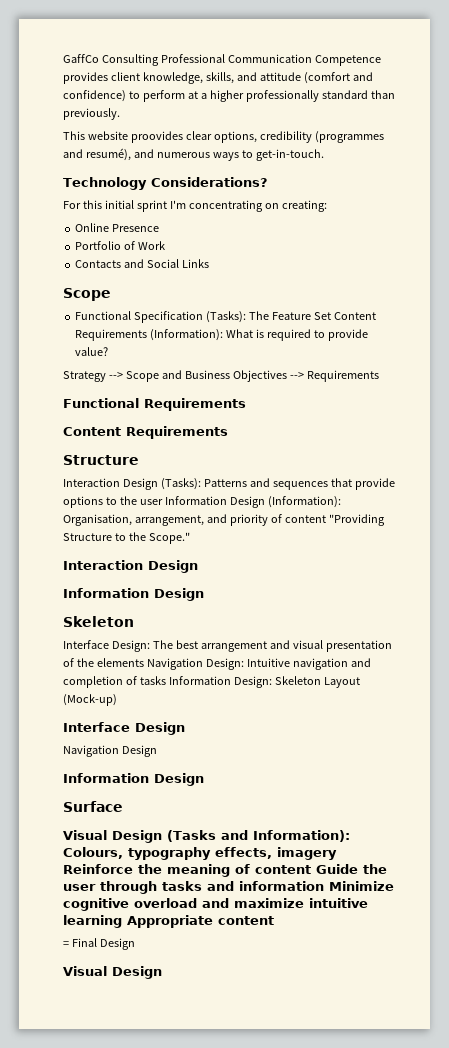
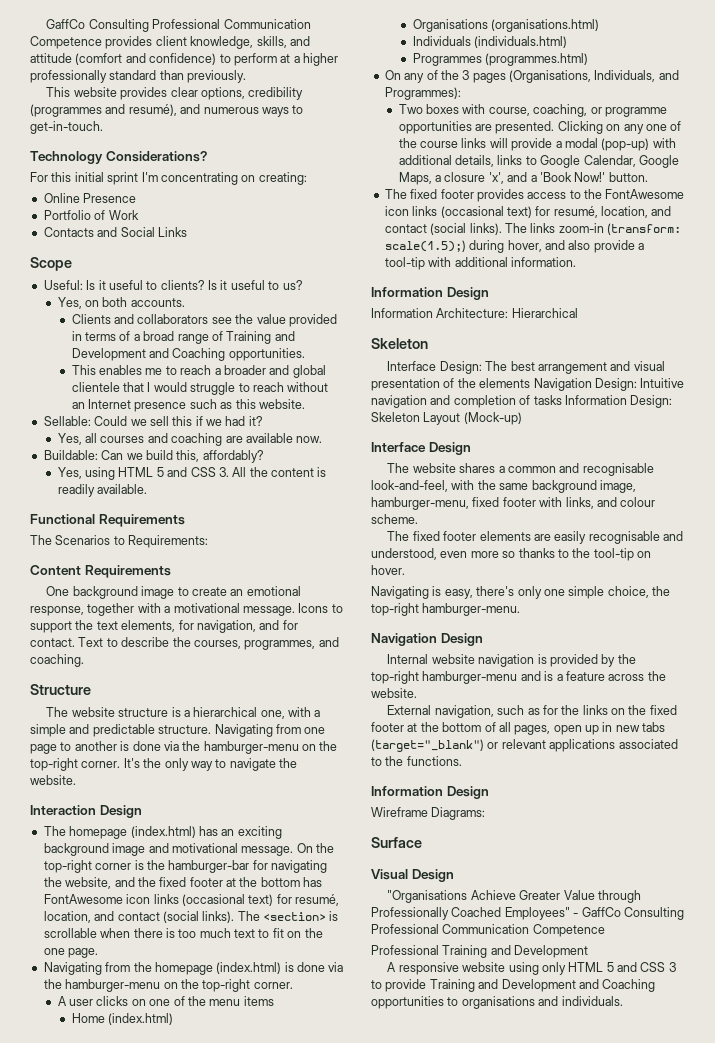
[130,131,183,143] proovides -> [120,87,168,100] provides
[75,311,376,323] [75,329,368,341] [75,347,109,356] [63,370,379,382] [63,398,246,411] [63,426,228,439] [63,455,139,465] [63,478,395,490] [63,496,341,508] [63,514,385,526] [63,532,190,544] [63,560,198,573] [63,588,204,601] Functional Specification (Tasks): The Feature Set Content Requirements (Information): What is required to provide value? // Strategy --> Scope and Business Objectives --> Requirements // Functional Requirements // Content Requirements // Structure // Interaction Design (Tasks): Patterns and sequences that provide options to the user Information Design (Information): Organisation, arrangement, and priority of content "Providing Structure to the Scope." // Interaction Design // Information Design -> [43,280,303,290] [57,297,185,309] [71,314,337,327] [71,331,295,344] [71,348,305,361] [71,365,326,378] [71,382,329,395] [71,399,305,412] [43,416,263,426] [57,433,323,446] [43,450,264,463] [57,467,327,480] [57,484,148,497] [30,514,185,527] [30,535,209,548] [30,565,171,578] [46,586,301,599] [30,603,343,616] [30,620,298,633] [30,637,339,650] [30,654,84,667] [30,684,91,695] [46,707,321,719] [30,724,326,737] [30,741,338,754] [30,758,297,771] [30,775,76,785] [30,805,142,818] [43,826,282,839] [43,843,334,856] [43,860,327,873] [43,877,323,889] [43,894,339,906] [43,911,339,923] [43,928,323,938] [43,948,99,958] [43,962,344,975] [43,979,293,992] [57,996,274,1006] [71,1013,174,1025] [412,19,600,32] [412,36,568,48] [412,53,589,66] [384,70,679,83] [384,87,461,100] [398,104,667,117] [398,121,682,134] [398,138,676,151] [398,155,679,168] [398,172,648,185] [384,189,685,202] [384,206,672,218] [384,223,681,235] [384,240,644,253] [384,257,576,270] [371,287,489,300] [371,308,578,318] Useful: Is it useful to clients? Is it useful to us? // Yes, on both accounts. // Clients and collaborators see the value provided in terms of a broad range of Training and Development and Coaching opportunities. // This enables me to reach a broader and global clientele that I would struggle to reach without an Internet presence such as this website. // Sellable: Could we sell this if we had it? // Yes, all courses and coaching are available now. // Buildable: Can we build this, affordably? // Yes, using HTML 5 and CSS 3. All the content is readily available. // Functional Requirements // The Scenarios to Requirements: // Content Requirements // One background image to create an emotional response, together with a motivational message. Icons to support the text elements, for navigation, and for contact. Text to describe the courses, programmes, and coaching. // Structure // The website structure is a hierarchical one, with a simple and predictable structure. Navigating from one page to another is done via the hamburger-menu on the top-right corner. It's the only way to navigate the website. // Interaction Design // The homepage (index.html) has an exciting background image and motivational message. On the top-right corner is the hamburger-bar for navigating the website, and the fixed footer at the bottom has FontAwesome icon links (occasional text) for resumé, location, and contact (social links). The <section> is scrollable when there is too much text to fit on the one page. // Navigating from the homepage (index.html) is done via the hamburger-menu on the top-right corner. // A user clicks on one of the menu items // Home (index.html) // Organisations (organisations.html) // Individuals (individuals.html) // Programmes (programmes.html) // On any of the 3 pages (Organisations, Individuals, and Programmes): // Two boxes with course, coaching, or programme opportunities are presented. Clicking on any one of the course links will provide a modal (pop-up) with additional details, links to Google Calendar, Google Maps, a closure 'x', and a 'Book Now!' button. // The fixed footer provides access to the FontAwesome icon links (occasional text) for resumé, location, and contact (social links). The links zoom-in (transform: scale(1.5);) during hover, and also provide a tool-tip with additional information. // Information Design // Information Architecture: Hierarchical
[63,745,157,757] [63,773,204,786] Navigation Design // Information Design -> [387,463,654,476] [371,480,636,493] [371,497,656,510] [371,514,418,524] [387,531,684,544] [371,548,651,561] [371,565,405,575] [371,586,670,599] [371,603,521,616] [371,633,483,646] [387,654,636,667] [371,671,666,684] [371,688,417,698] [387,705,677,718] [371,722,666,735] [371,739,678,752] [371,756,462,766] [371,786,489,799] [371,807,486,820] The website shares a common and recognisable look-and-feel, with the same background image, hamburger-menu, fixed footer with links, and colour scheme. // The fixed footer elements are easily recognisable and understood, even more so thanks to the tool-tip on hover. // Navigating is easy, there's only one simple choice, the top-right hamburger-menu. // Navigation Design // Internal website navigation is provided by the top-right hamburger-menu and is a feature across the website. // External navigation, such as for the links on the fixed footer at the bottom of all pages, open up in new tabs (target="_blank") or relevant applications associated to the functions. // Information Design // Wireframe Diagrams:
[167,830,350,842] [63,847,337,860] [63,864,387,877] [63,881,394,894] [63,898,368,911] [63,915,274,928] [63,938,135,950] [63,966,162,979] (Tasks and Information): Colours, typography effects, imagery Reinforce the meaning of content Guide the user through tasks and information Minimize cognitive overload and maximize intuitive learning Appropriate content // = Final Design // Visual Design -> [387,890,641,903] [371,907,684,920] [371,924,605,937] [371,945,589,958] [387,962,676,975] [371,979,656,992] [371,996,623,1009] // "Organisations Achieve Greater Value through Professionally Coached Employees" - GaffCo Consulting Professional Communication Competence // Professional Training and Development // A responsive website using only HTML 5 and CSS 3 to provide Training and Development and Coaching opportunities to organisations and individuals.

